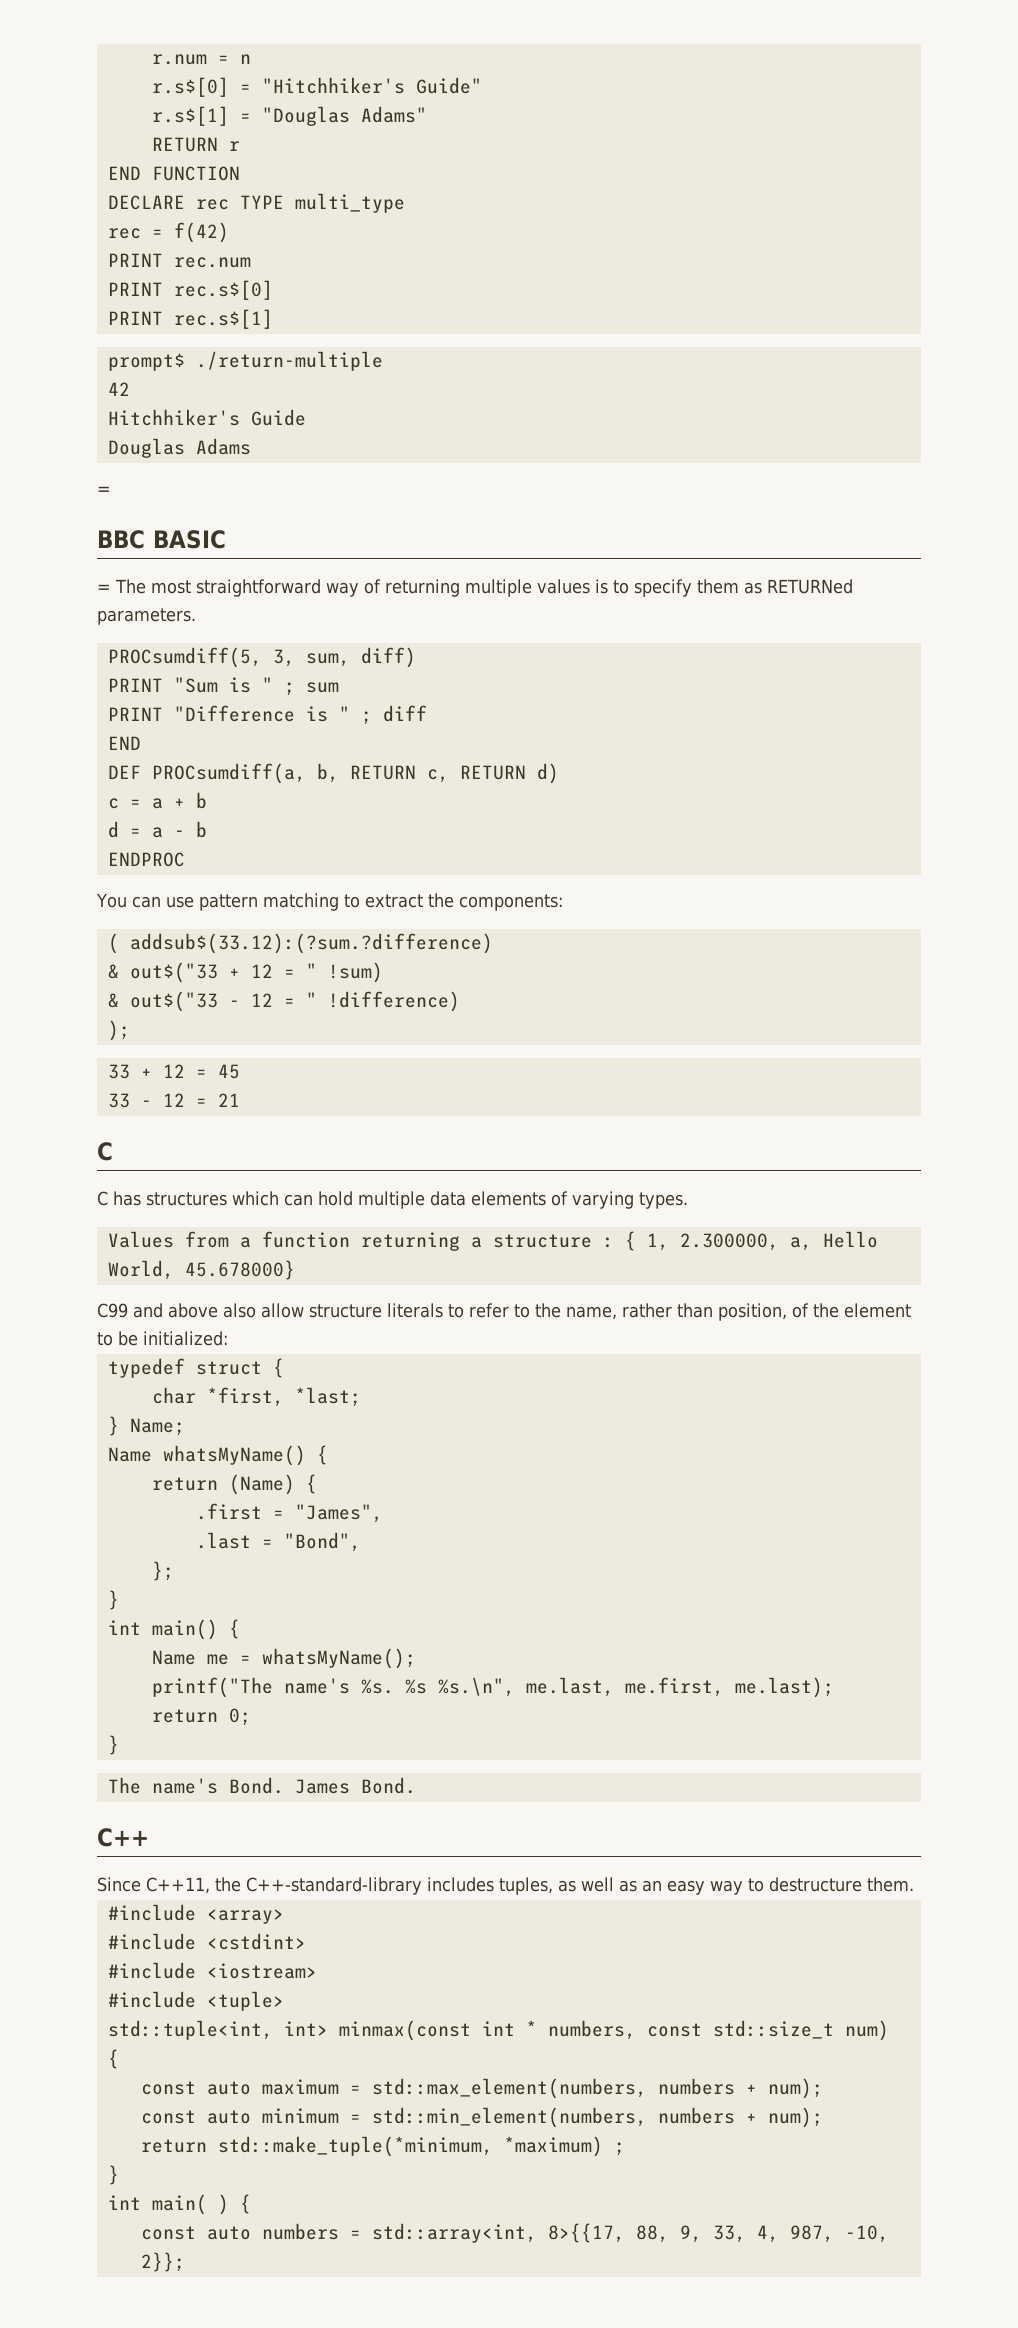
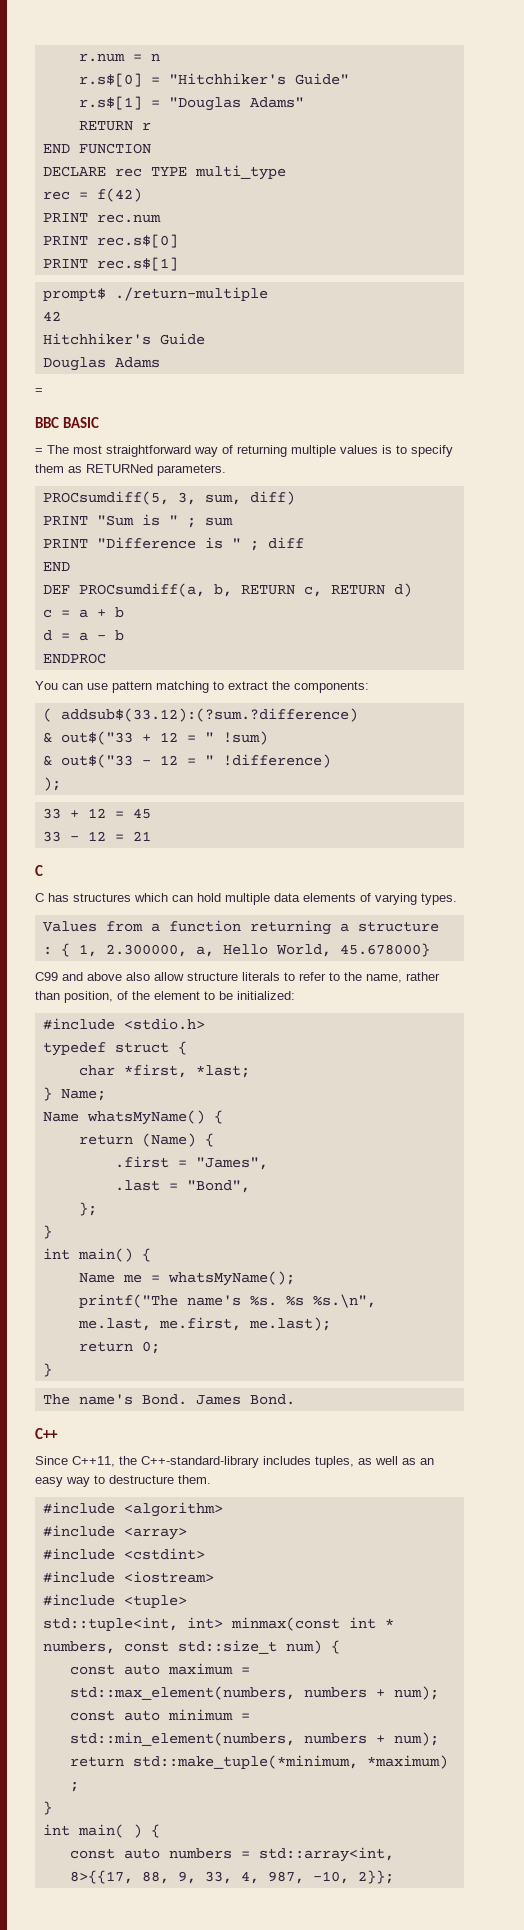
(228, 1338) none -> [42,1018,205,1030] // #include <stdio.h>
(914, 1884) none -> [42,1502,223,1517] // #include <algorithm>

